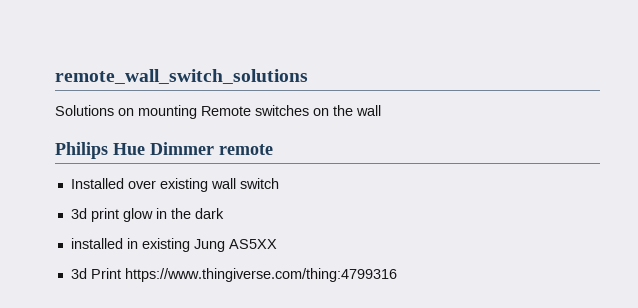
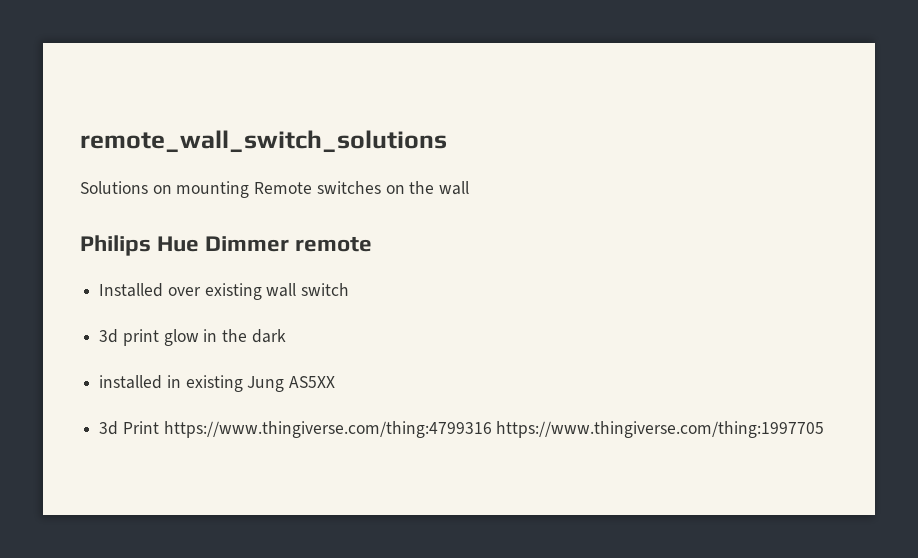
(397, 275) none -> [496,421,825,438] https://www.thingiverse.com/thing:1997705

